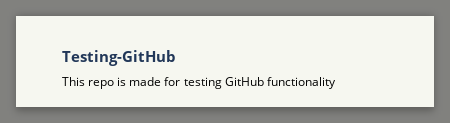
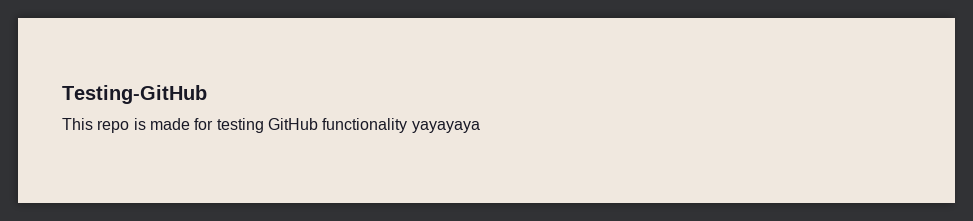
(336, 83) none -> [411,121,480,133] yayayaya

